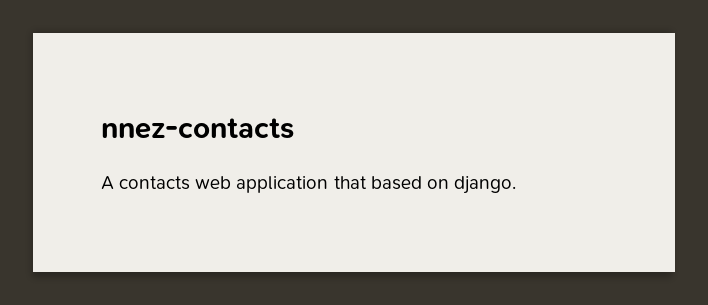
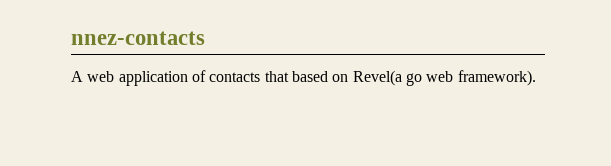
[119,176,191,190] contacts -> (83, 76) none
(329, 184) none -> [191,70,261,82] of contacts
[453,176,516,194] django. -> [352,70,536,86] Revel(a go web framework).

